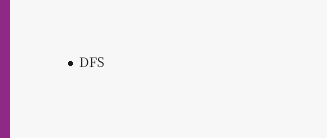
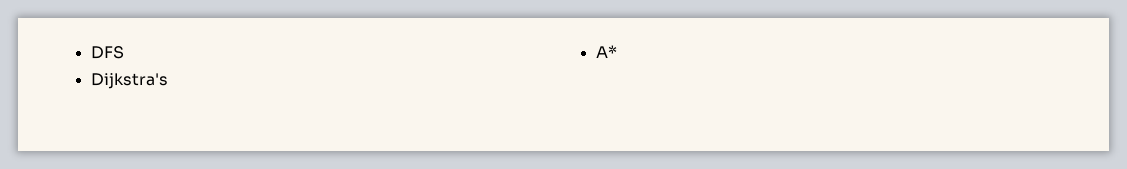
(105, 62) none -> [90,73,168,89] [595,45,617,58] // Dijkstra's // A*

